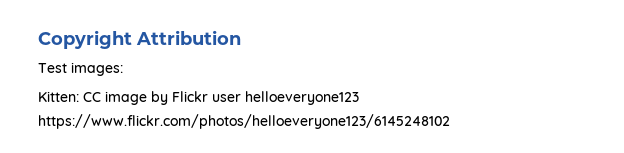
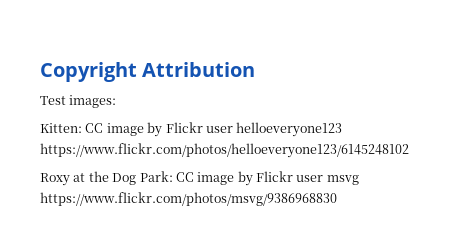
(450, 121) none -> [40,171,359,186] [40,192,337,206] // Roxy at the Dog Park: CC image by Flickr user msvg https://www.flickr.com/photos/msvg/9386968830

